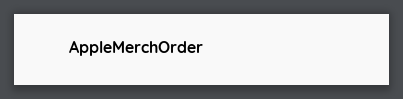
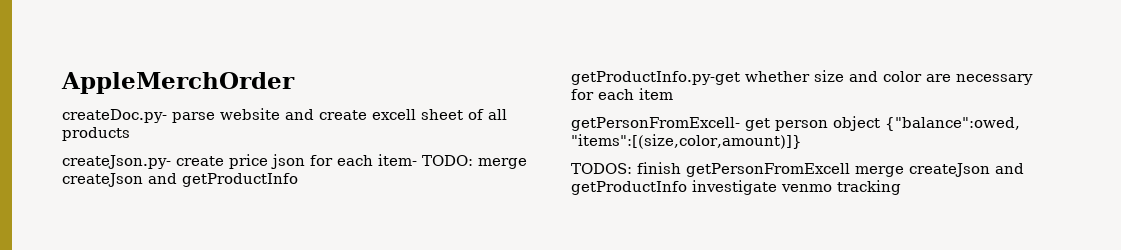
(203, 48) none -> [62,108,507,123] [62,127,130,141] [62,154,527,169] [62,173,298,187] [571,70,1033,85] [571,88,673,100] [571,116,1020,131] [571,134,802,149] [571,162,1024,177] [571,180,901,195] // createDoc.py- parse website and create excell sheet of all products // createJson.py- create price json for each item- TODO: merge createJson and getProductInfo // getProductInfo.py-get whether size and color are necessary for each item // getPersonFromExcell- get person object {"balance":owed, "items":[(size,color,amount)]} // TODOS: finish getPersonFromExcell merge createJson and getProductInfo investigate venmo tracking

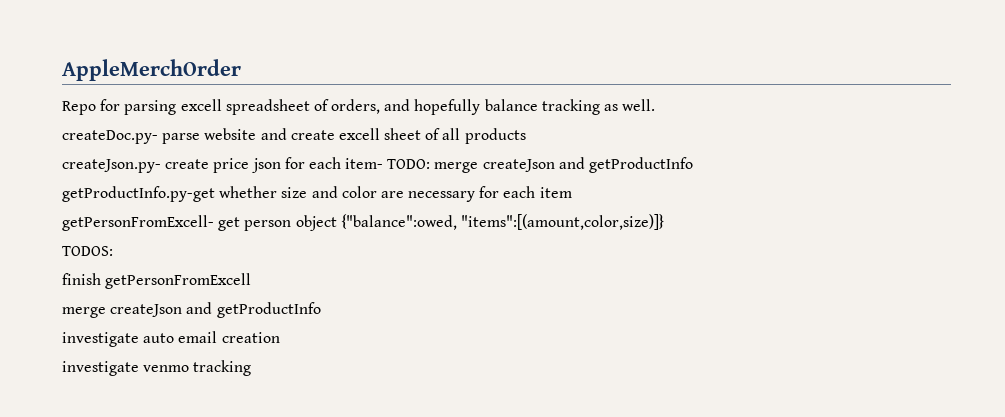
(295, 83) none -> [62,99,656,115] // Repo for parsing excell spreadsheet of orders, and hopefully balance tracking as well.
[571,134,802,149] "items":[(size,color,amount)]} -> [460,214,664,230] "items":[(amount,color,size)]}
(632, 168) none -> (113, 251) //
[855,163,1024,177] [571,181,687,195] merge createJson and getProductInfo -> [62,302,321,318] [62,331,280,347] // merge createJson and getProductInfo // investigate auto email creation //

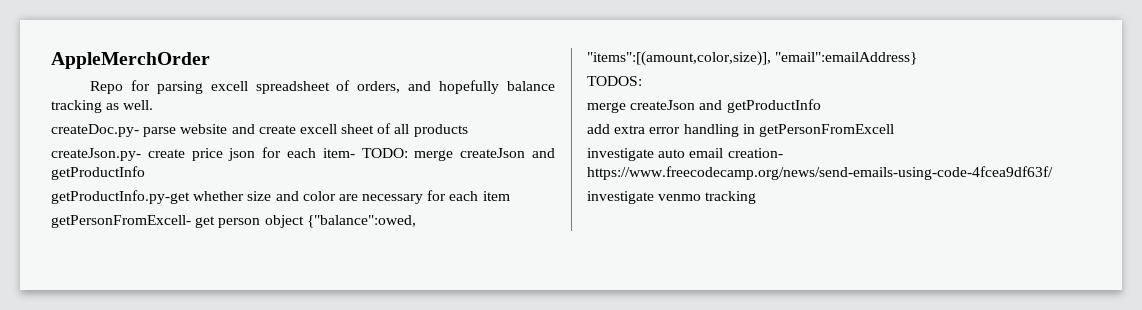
[460,214,664,230] "items":[(amount,color,size)]} -> [587,51,918,66] "items":[(amount,color,size)], "email":emailAddress}
[62,273,252,289] [62,302,321,318] // finish getPersonFromExcell // merge createJson and getProductInfo -> [587,99,821,113] [587,124,894,137] // merge createJson and getProductInfo // add extra error handling in getPersonFromExcell
[221,332,280,343] creation -> [727,148,783,158] [587,166,1053,180] creation- https://www.freecodecamp.org/news/send-emails-using-code-4fcea9df63f/

